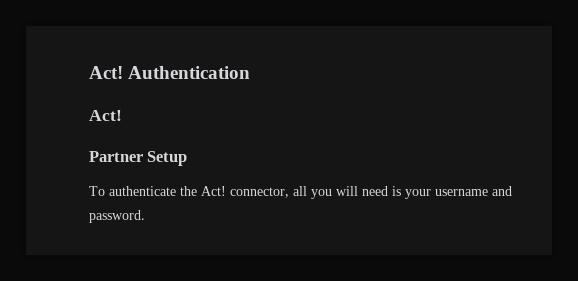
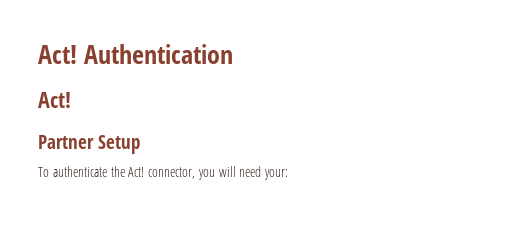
[293,186,307,196] all -> (196, 173) none
[392,186,512,199] [89,210,145,223] is your username and password. -> [264,169,289,180] your:

